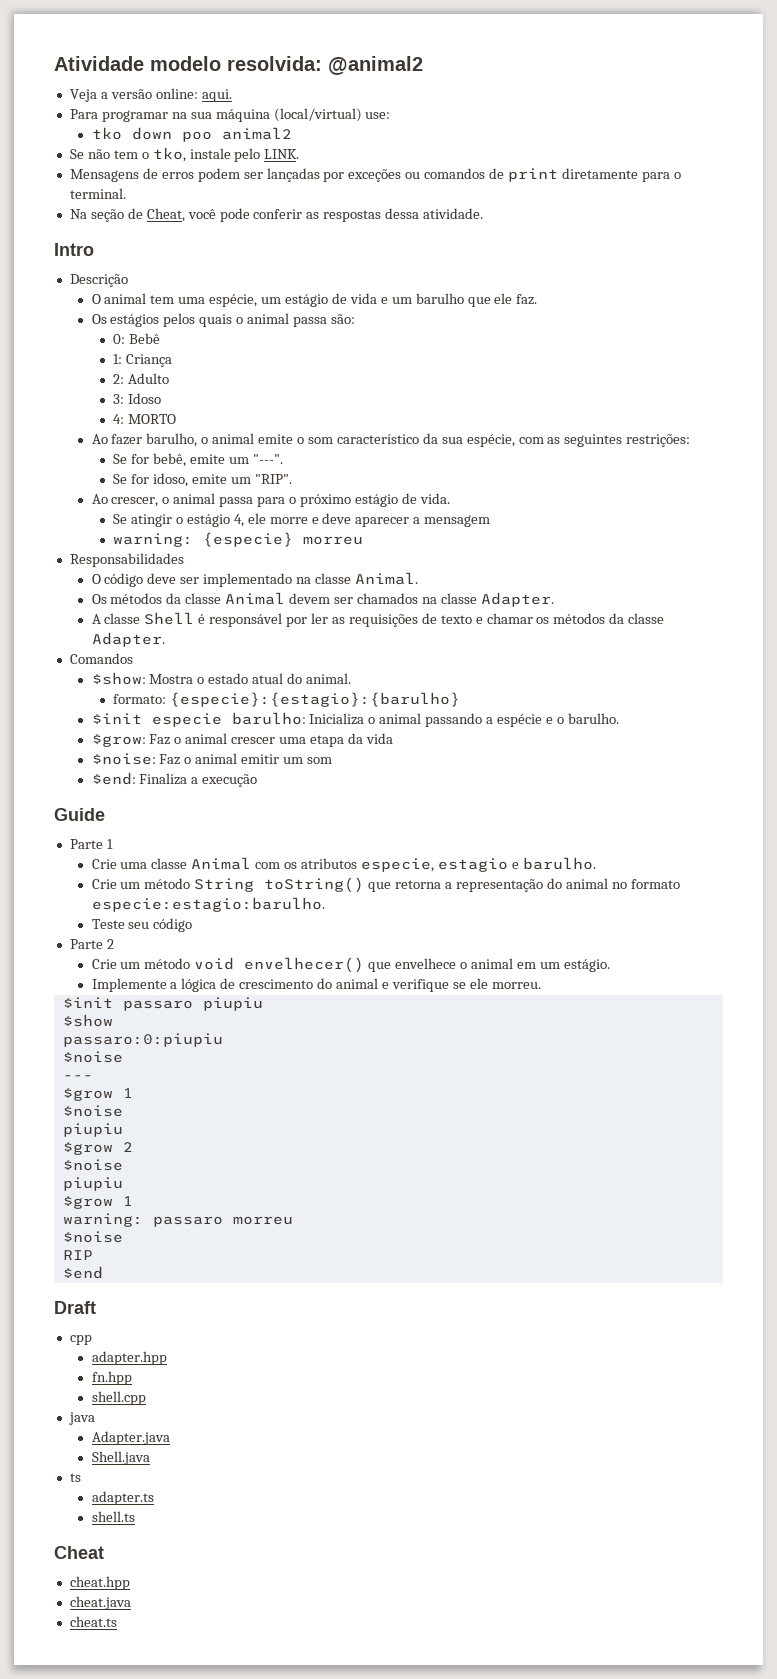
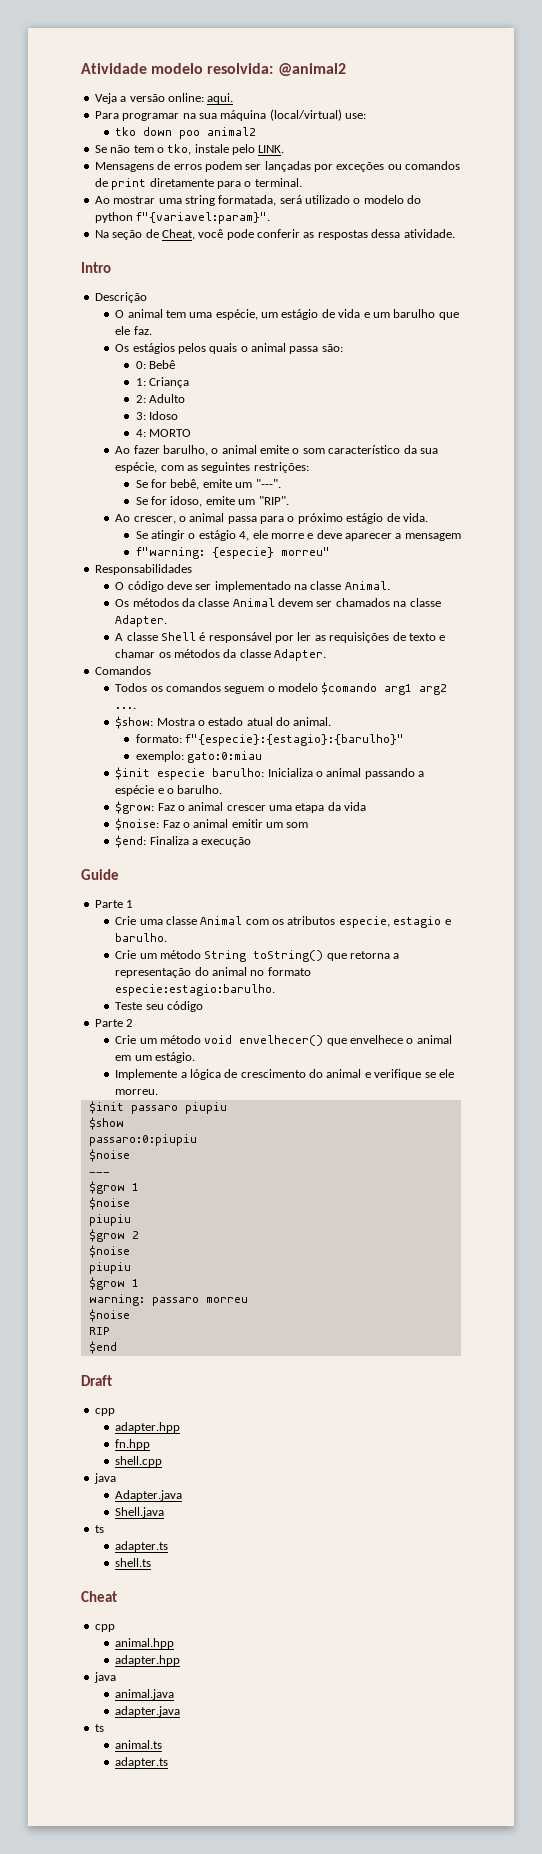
(126, 193) none -> [94,195,422,206] [94,212,271,224] // Ao mostrar uma string formatada, será utilizado o modelo do python f"{variavel:param}".
[113,532,364,547] warning: {especie} morreu -> [135,547,330,559] f"warning: {especie} morreu"
(133, 658) none -> [115,682,448,695] [115,707,137,709] // Todos os comandos seguem o modelo $comando arg1 arg2 ....
[170,692,461,707] {especie}:{estagio}:{barulho} -> [185,734,405,746] [135,751,263,763] f"{especie}:{estagio}:{barulho}" // exemplo: gato:0:miau
[69,1576,130,1590] [69,1596,131,1610] [69,1616,117,1627] cheat.hpp // cheat.java // cheat.ts -> [94,1624,115,1632] [115,1638,175,1649] [115,1655,181,1666] [93,1672,116,1683] [115,1689,175,1700] [115,1706,181,1717] [94,1724,104,1732] [115,1740,163,1749] [115,1757,169,1768] cpp // animal.hpp // adapter.hpp // java // animal.java // adapter.java // ts // animal.ts // adapter.ts

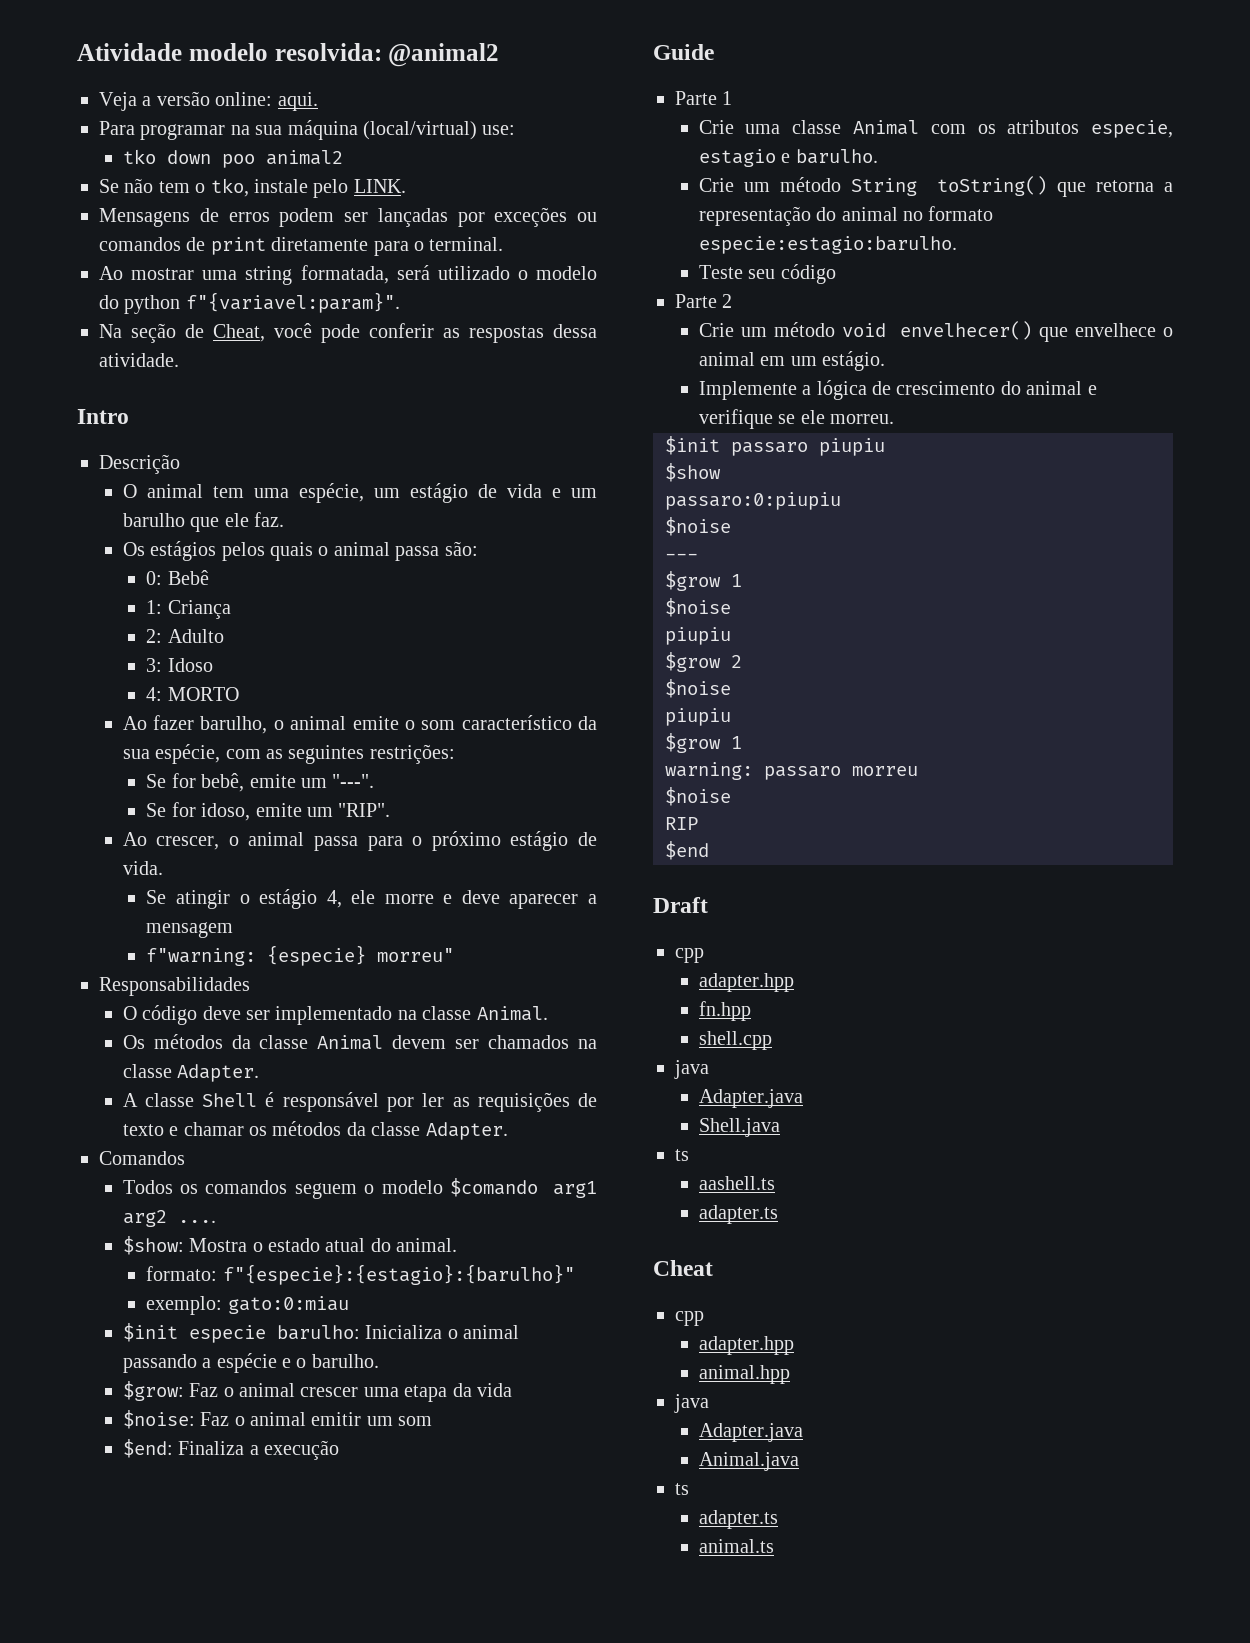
[115,1541,169,1552] [115,1558,152,1567] // adapter.ts // shell.ts -> [698,1176,775,1190] [698,1205,778,1224] // aashell.ts // adapter.ts
(115, 1628) none -> [698,1336,794,1355] // adapter.hpp
[115,1655,181,1666] [93,1672,116,1683] [115,1689,175,1700] [115,1706,181,1717] [94,1724,104,1732] // adapter.hpp // java // animal.java // adapter.java // ts -> [674,1394,709,1413] [698,1423,803,1442] [698,1452,799,1471] [675,1483,689,1495] [698,1510,778,1529] // java // Adapter.java // Animal.java // ts // adapter.ts
[115,1757,169,1768] // adapter.ts -> (774, 1546) none

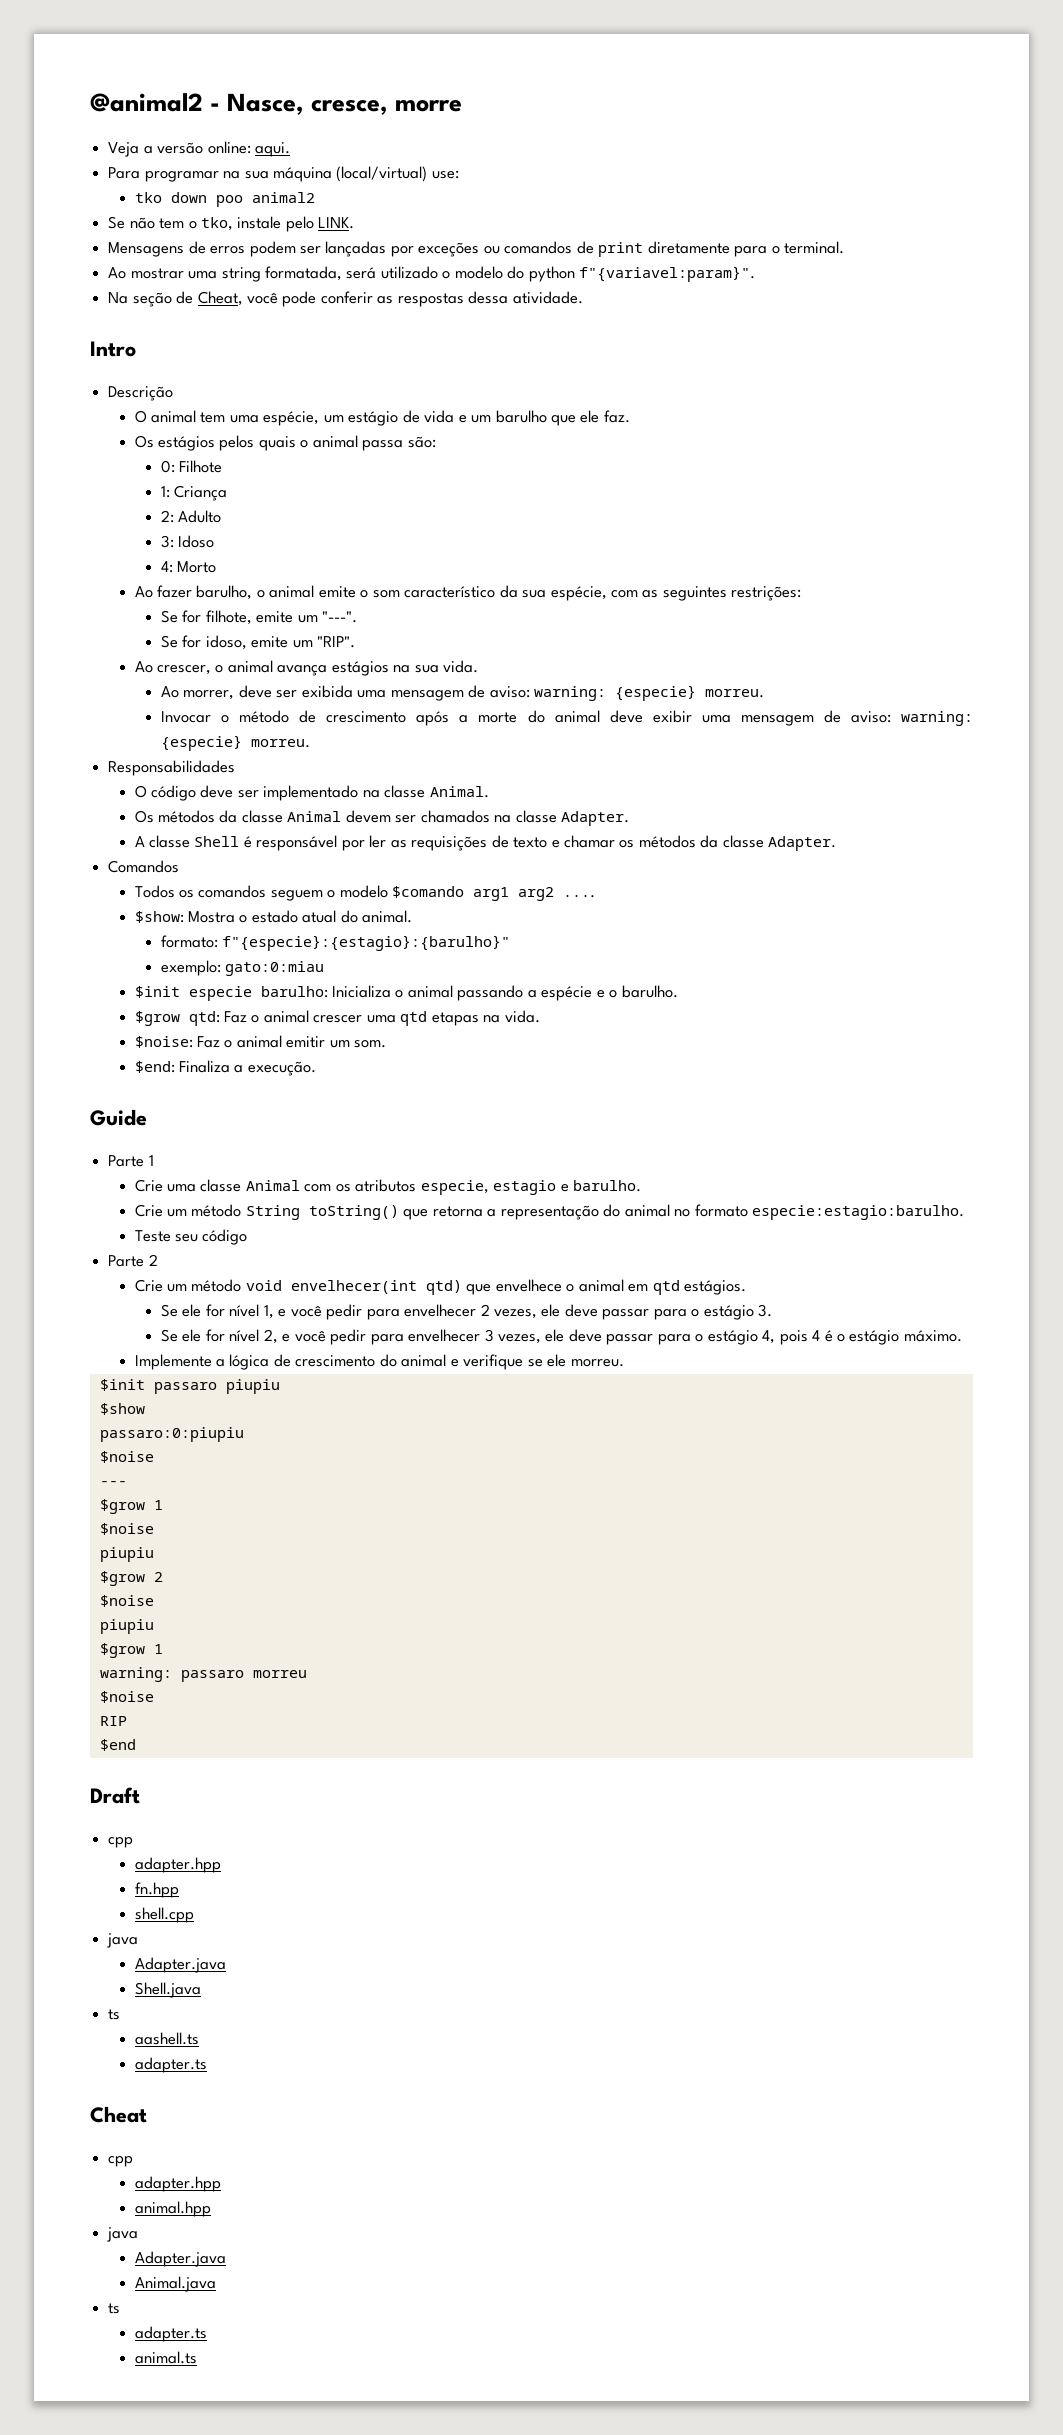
[77,43,500,67] Atividade modelo resolvida: @animal2 -> [90,93,463,115] @animal2 - Nasce, cresce, morre
[167,570,209,585] Bebê -> [179,460,223,473] Filhote
[167,687,239,701] MORTO -> [177,561,217,573] Morto
[201,773,245,792] bebê, -> [205,610,252,625] filhote,
[314,831,597,851] [122,861,163,875] [146,889,598,909] [146,922,234,938] [146,945,455,966] passa para o próximo estágio de vida. // Se atingir o estágio 4, ele morre e deve aparecer a mensagem // f"warning: {especie} morreu" -> [277,660,479,676] [160,685,765,701] [160,710,974,726] [160,735,310,751] avança estágios na sua vida. // Ao morrer, deve ser exibida uma mensagem de aviso: warning: {especie} morreu. // Invocar o método de crescimento após a morte do animal deve exibir uma mensagem de aviso: warning: {especie} morreu.
[122,1381,184,1401] $grow: -> [134,1011,220,1026] $grow qtd:
[404,1383,512,1402] etapa da vida -> [400,1010,540,1026] qtd etapas na vida.
[398,1416,433,1426] som -> [354,1040,387,1048] som.
[263,1440,339,1460] execução -> [247,1061,316,1076] execução.
[899,321,1032,340] envelhecer() -> [290,1280,462,1295] envelhecer(int qtd)
[790,351,885,371] um estágio. -> [652,1280,747,1295] [160,1304,773,1320] [160,1329,962,1345] qtd estágios. // Se ele for nível 1, e você pedir para envelhecer 2 vezes, ele deve passar para o estágio 3. // Se ele for nível 2, e você pedir para envelhecer 3 vezes, ele deve passar para o estágio 4, pois 4 é o estágio máximo.

